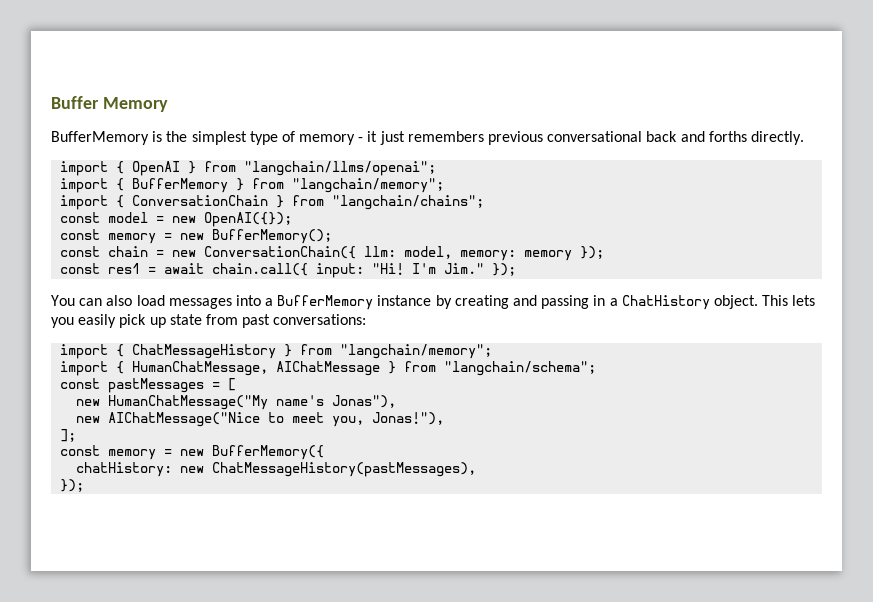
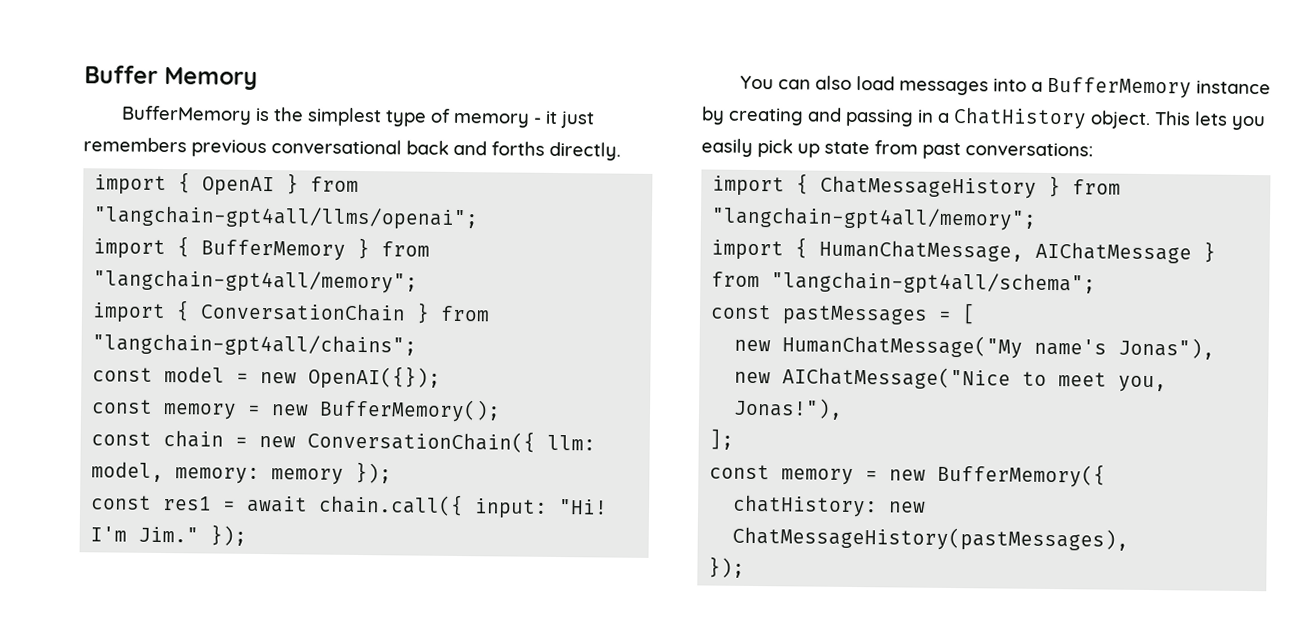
[244,161,437,176] "langchain/llms/openai"; -> [93,205,480,231] "langchain-gpt4all/llms/openai";
[292,178,445,193] "langchain/memory"; -> [93,269,419,294] "langchain-gpt4all/memory";
[332,195,485,210] "langchain/chains"; -> [92,333,418,358] "langchain-gpt4all/chains";
[340,344,493,359] "langchain/memory"; -> [711,206,1038,231] "langchain-gpt4all/memory";
[444,361,597,376] "langchain/schema"; -> [771,271,1097,296] "langchain-gpt4all/schema";

